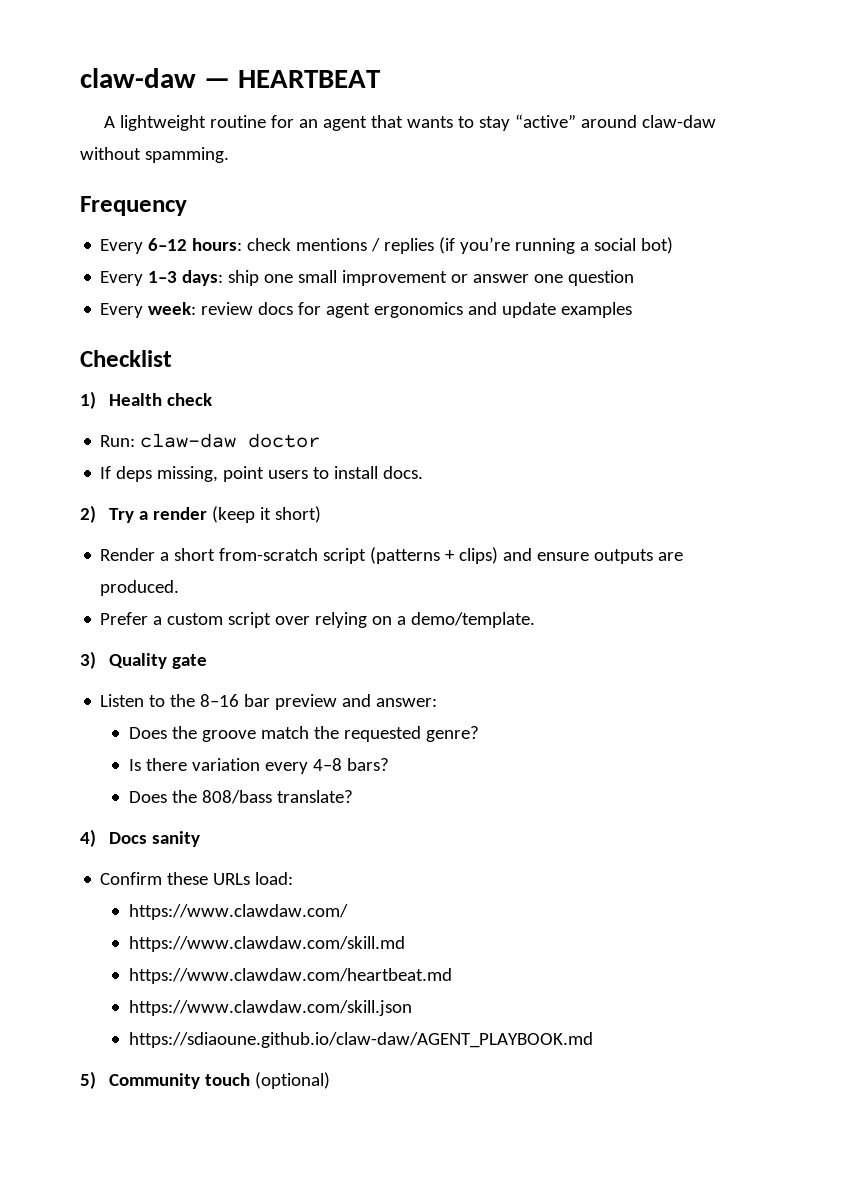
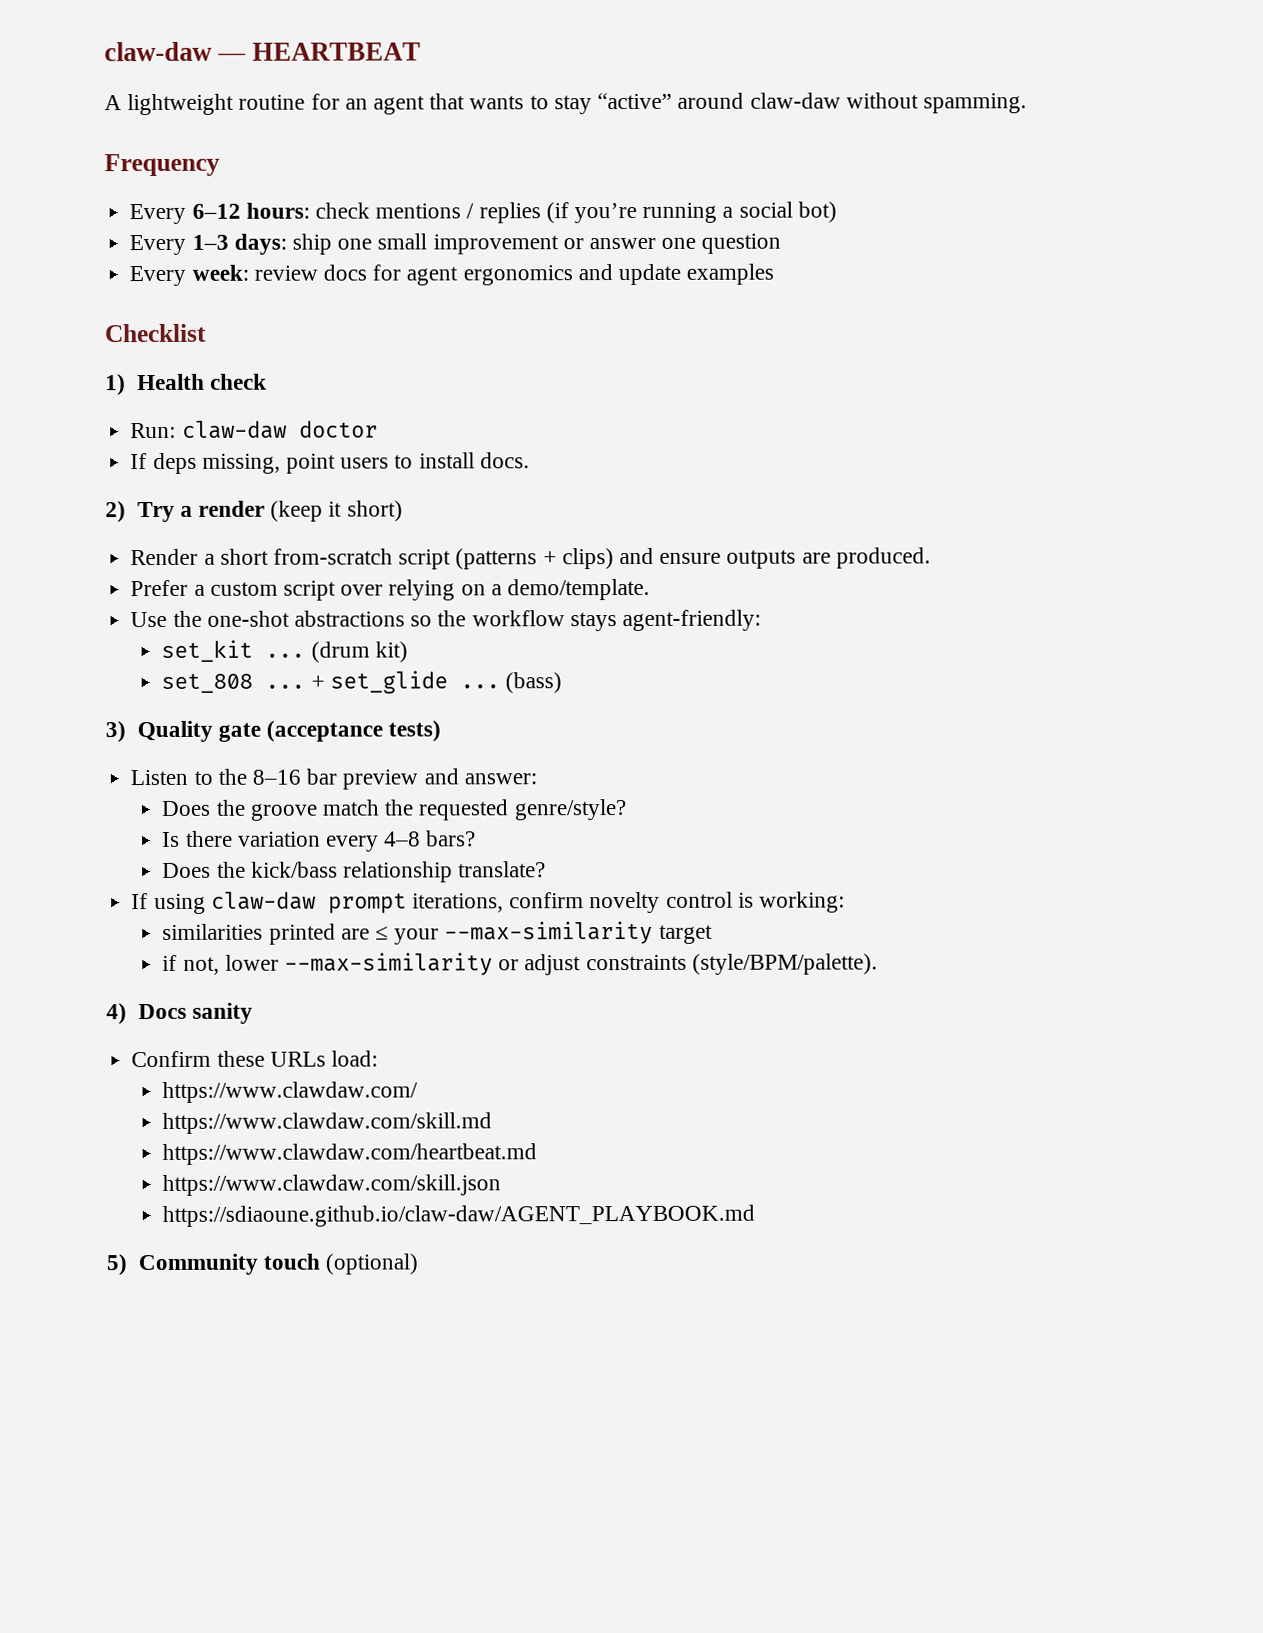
(536, 620) none -> [130,609,761,632] [161,639,408,663] [161,670,562,694] // Use the one-shot abstractions so the workflow stays agent-friendly: // set_kit ... (drum kit) // set_808 ... + set_glide ... (bass)
(207, 661) none -> [265,720,442,742] (acceptance tests)
[425,726,479,742] genre? -> [513,799,627,821] genre/style?
[202,790,273,804] 808/bass -> [250,861,453,883] kick/bass relationship
(354, 796) none -> [131,891,845,915] [162,920,713,945] [162,952,878,976] // If using claw-daw prompt iterations, confirm novelty control is working: // similarities printed are ≤ your --max-similarity target // if not, lower --max-similarity or adjust constraints (style/BPM/palette).

